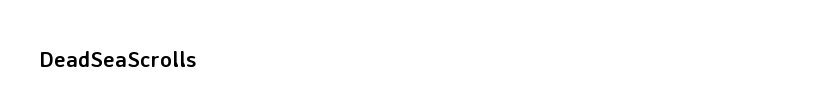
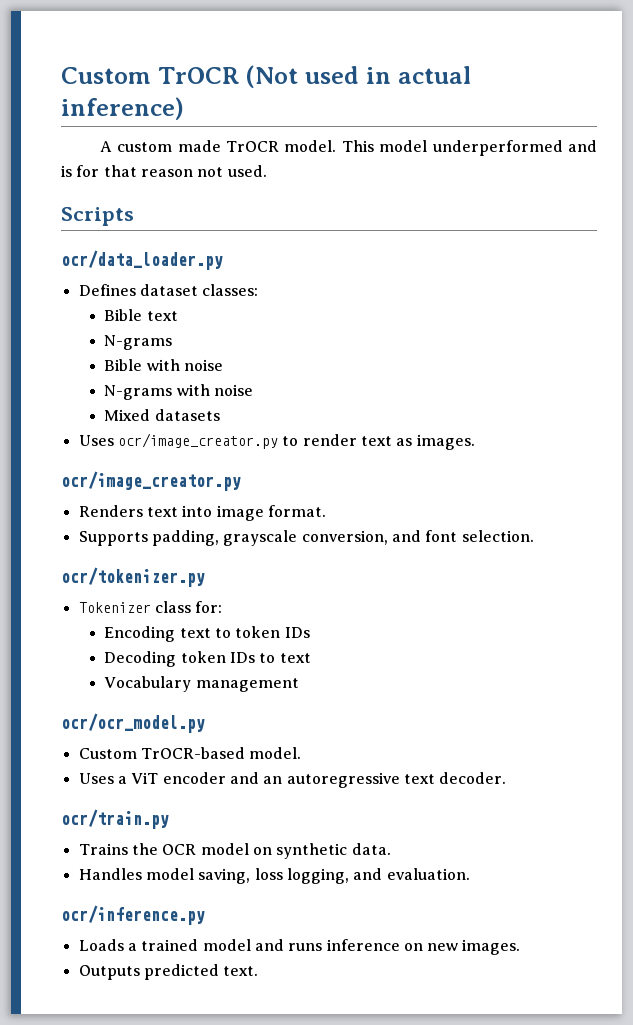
[40,51,197,67] DeadSeaScrolls -> [61,65,471,88] [61,97,184,120] [99,140,597,156] [61,165,267,177] [61,207,134,226] [61,250,223,270] [78,284,259,296] [104,309,178,321] [104,335,173,350] [104,359,223,371] [104,384,253,400] [104,409,220,421] [78,433,475,450] [61,471,241,491] [78,505,326,521] [78,530,534,546] [61,567,205,587] [78,601,223,613] [104,626,310,642] [104,651,311,667] [104,676,299,692] [61,713,205,733] [78,747,302,759] [78,772,507,788] [61,809,169,829] [78,843,391,859] [78,868,470,884] [61,905,205,925] [78,939,521,955] [78,964,259,980] Custom TrOCR (Not used in actual inference) // A custom made TrOCR model. This model underperformed and is for that reason not used. // Scripts // ocr/data_loader.py // Defines dataset classes: // Bible text // N-grams // Bible with noise // N-grams with noise // Mixed datasets // Uses ocr/image_creator.py to render text as images. // ocr/image_creator.py // Renders text into image format. // Supports padding, grayscale conversion, and font selection. // ocr/tokenizer.py // Tokenizer class for: // Encoding text to token IDs // Decoding token IDs to text // Vocabulary management // ocr/ocr_model.py // Custom TrOCR-based model. // Uses a ViT encoder and an autoregressive text decoder. // ocr/train.py // Trains the OCR model on synthetic data. // Handles model saving, loss logging, and evaluation. // ocr/inference.py // Loads a trained model and runs inference on new images. // Outputs predicted text.

